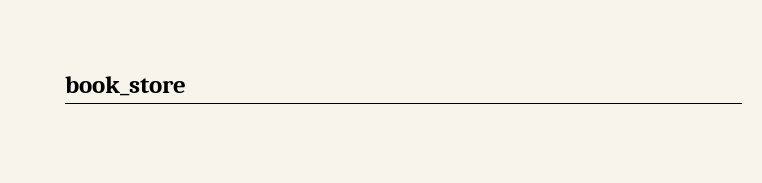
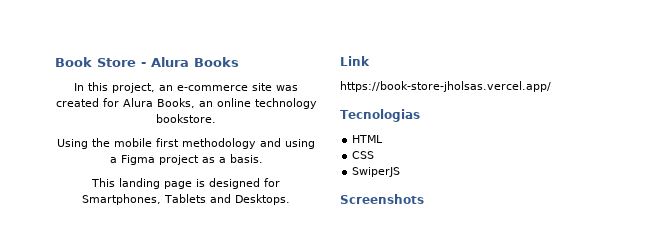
[65,76,186,96] book_store -> [55,57,239,67] [74,82,298,93] [55,98,317,109] [156,114,216,123] [57,138,315,149] [109,154,263,165] [91,178,280,189] [82,194,290,205] [340,56,370,66] [340,81,551,92] [340,109,420,122] [352,135,384,143] [352,151,375,159] [352,167,401,177] [340,194,424,204] Book Store - Alura Books // In this project, an e-commerce site was created for Alura Books, an online technology bookstore. // Using the mobile first methodology and using a Figma project as a basis. // This landing page is designed for Smartphones, Tablets and Desktops. // Link // https://book-store-jholsas.vercel.app/ // Tecnologias // HTML // CSS // SwiperJS // Screenshots

